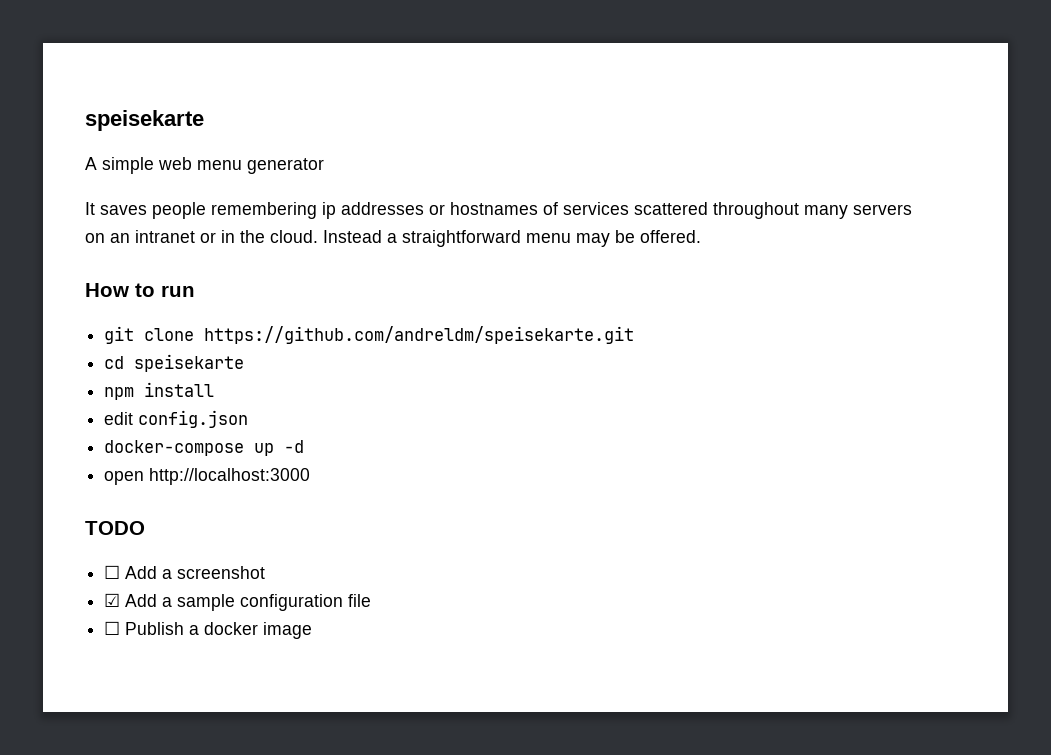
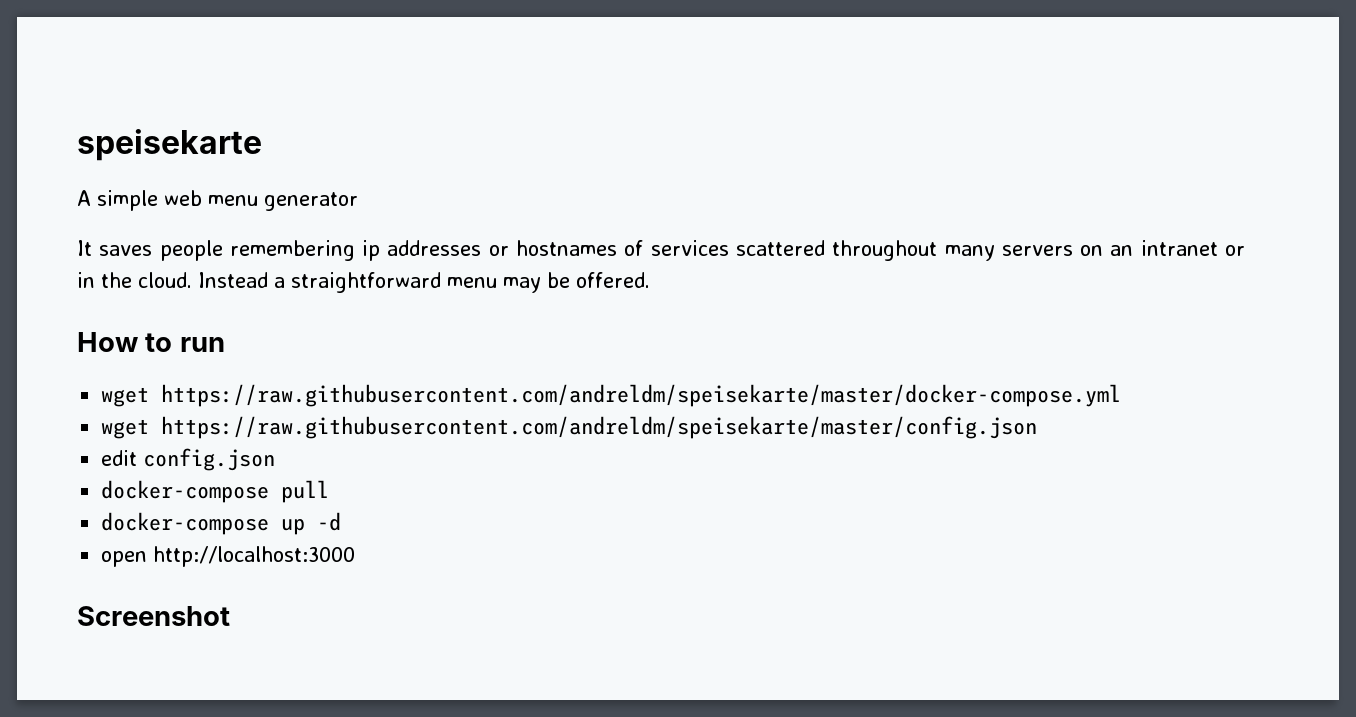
[104,326,635,344] [104,354,245,372] [104,382,215,400] git clone https://github.com/andreldm/speisekarte.git // cd speisekarte // npm install -> [101,384,1122,407] [101,416,1038,439] wget https://raw.githubusercontent.com/andreldm/speisekarte/master/docker-compose.yml // wget https://raw.githubusercontent.com/andreldm/speisekarte/master/config.json
(249, 419) none -> [101,480,330,503] // docker-compose pull
[85,521,145,535] [104,565,266,579] [104,593,372,611] [104,621,313,639] TODO // ☐ Add a screenshot // ☑ Add a sample configuration file // ☐ Publish a docker image -> [77,606,230,626] Screenshot

